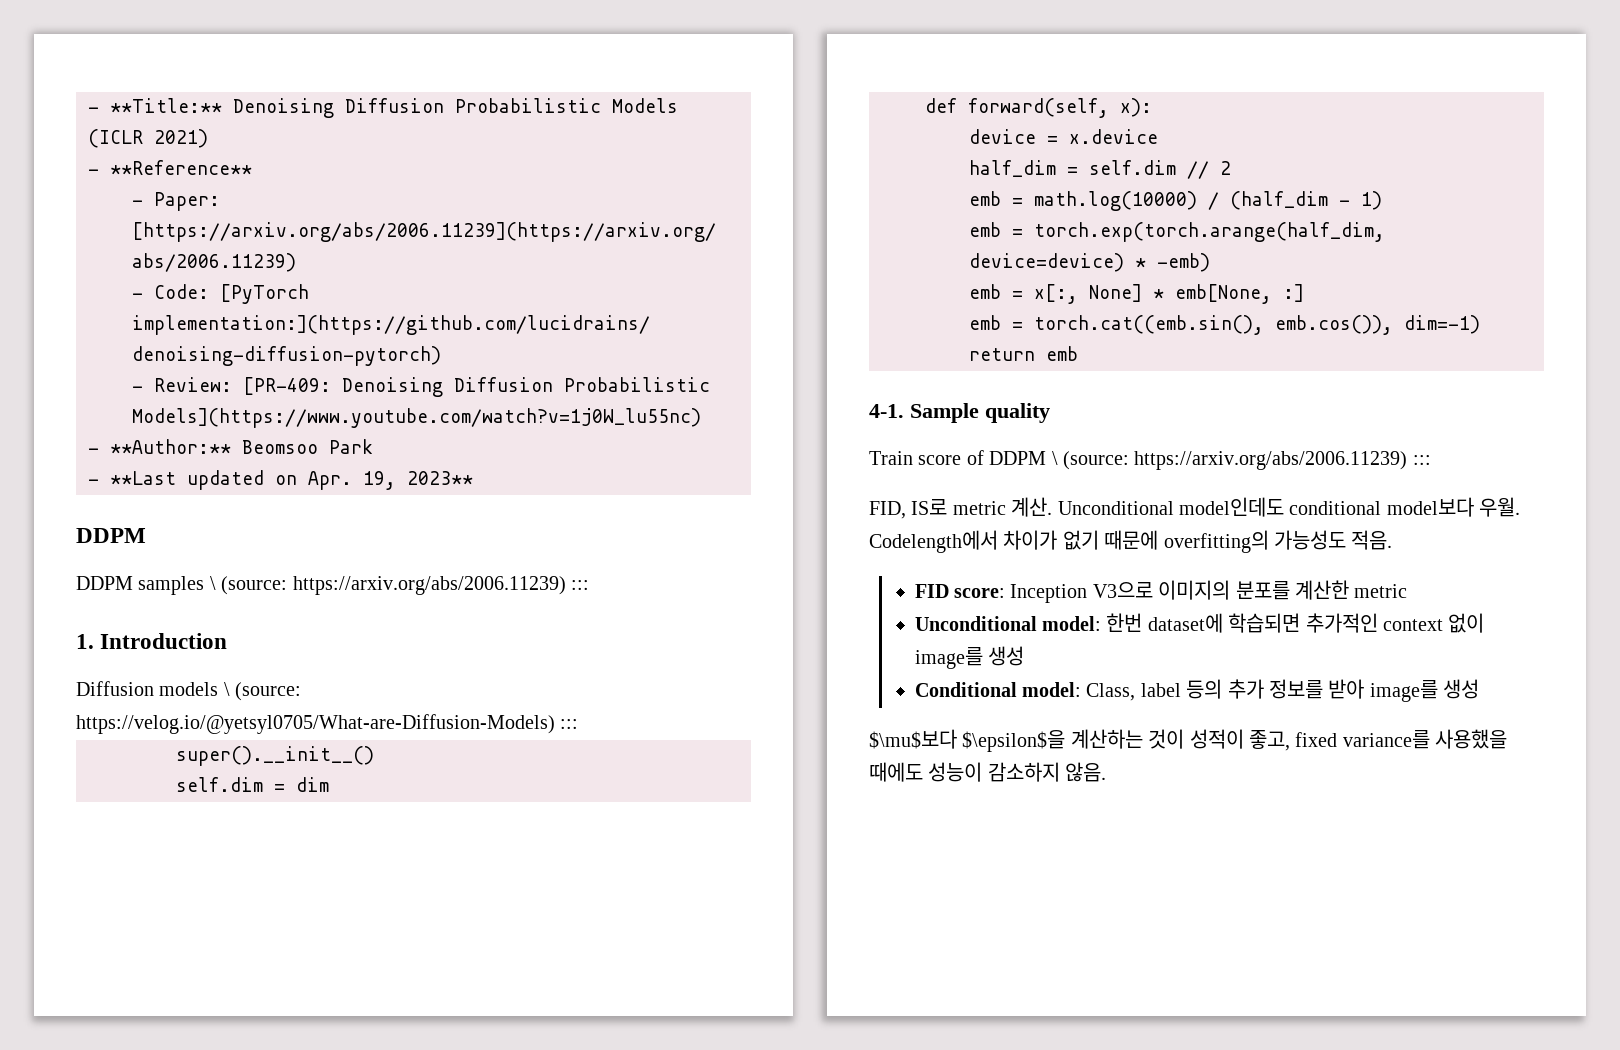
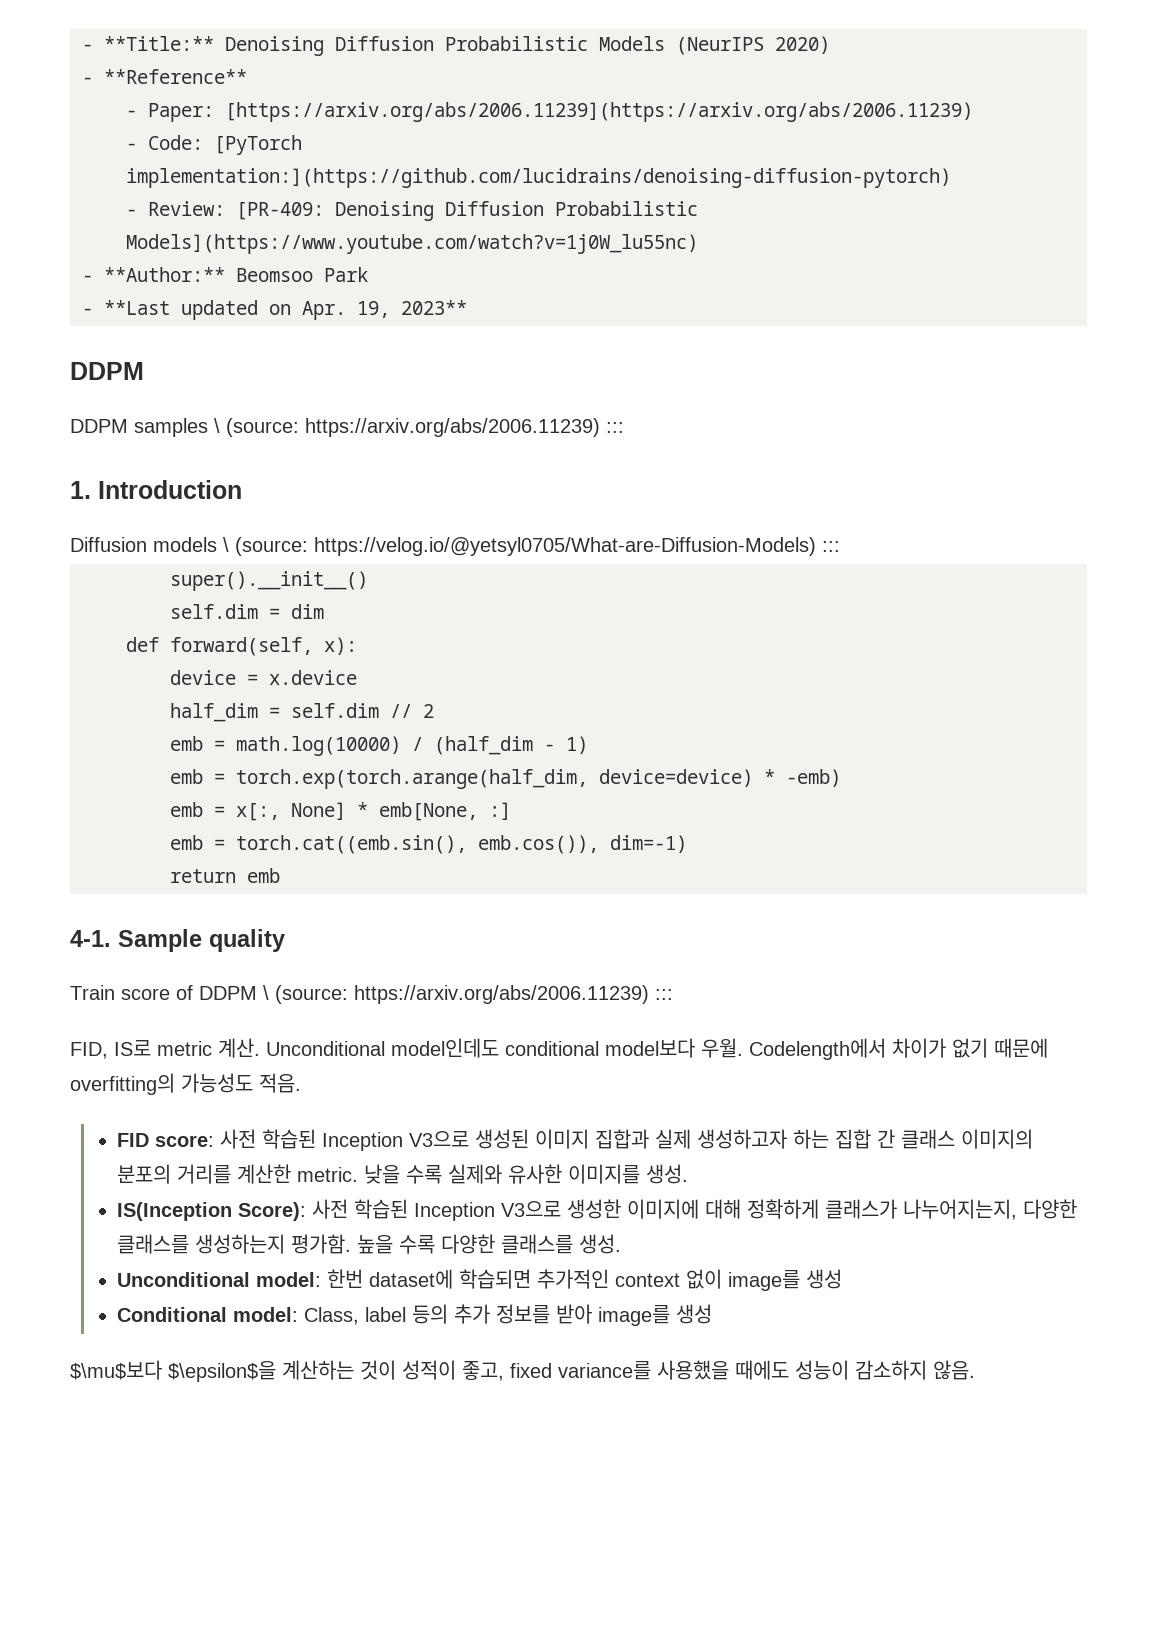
[88,129,208,148] (ICLR 2021) -> [676,36,830,55] (NeurIPS 2020)
[1010,580,1408,603] Inception V3으로 이미지의 분포를 계산한 metric -> [220,1129,1034,1151] [117,1164,689,1184] [117,1199,1078,1221] [117,1234,622,1254] 사전 학습된 Inception V3으로 생성된 이미지 집합과 실제 생성하고자 하는 집합 간 클래스 이미지의 분포의 거리를 계산한 metric. 낮을 수록 실제와 유사한 이미지를 생성. // IS(Inception Score): 사전 학습된 Inception V3으로 생성한 이미지에 대해 정확하게 클래스가 나누어지는지, 다양한 클래스를 생성하는지 평가함. 높을 수록 다양한 클래스를 생성.

